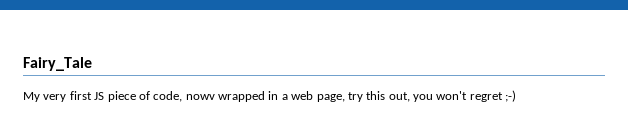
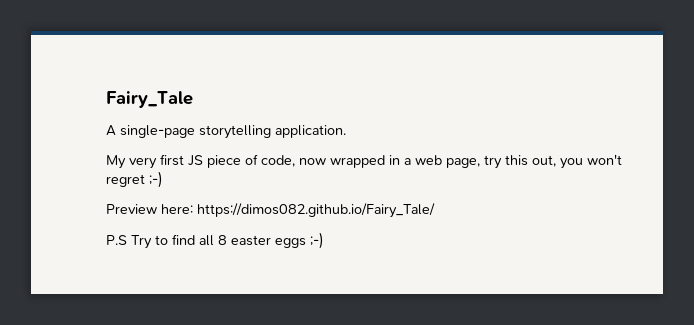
(92, 64) none -> [106,125,346,139] // A single-page storytelling application.
[185,94,215,100] nowv -> [299,158,326,165] now
(517, 96) none -> [106,203,435,218] [106,232,324,249] // Preview here: https://dimos082.github.io/Fairy_Tale/ // P.S Try to find all 8 easter eggs ;-)

